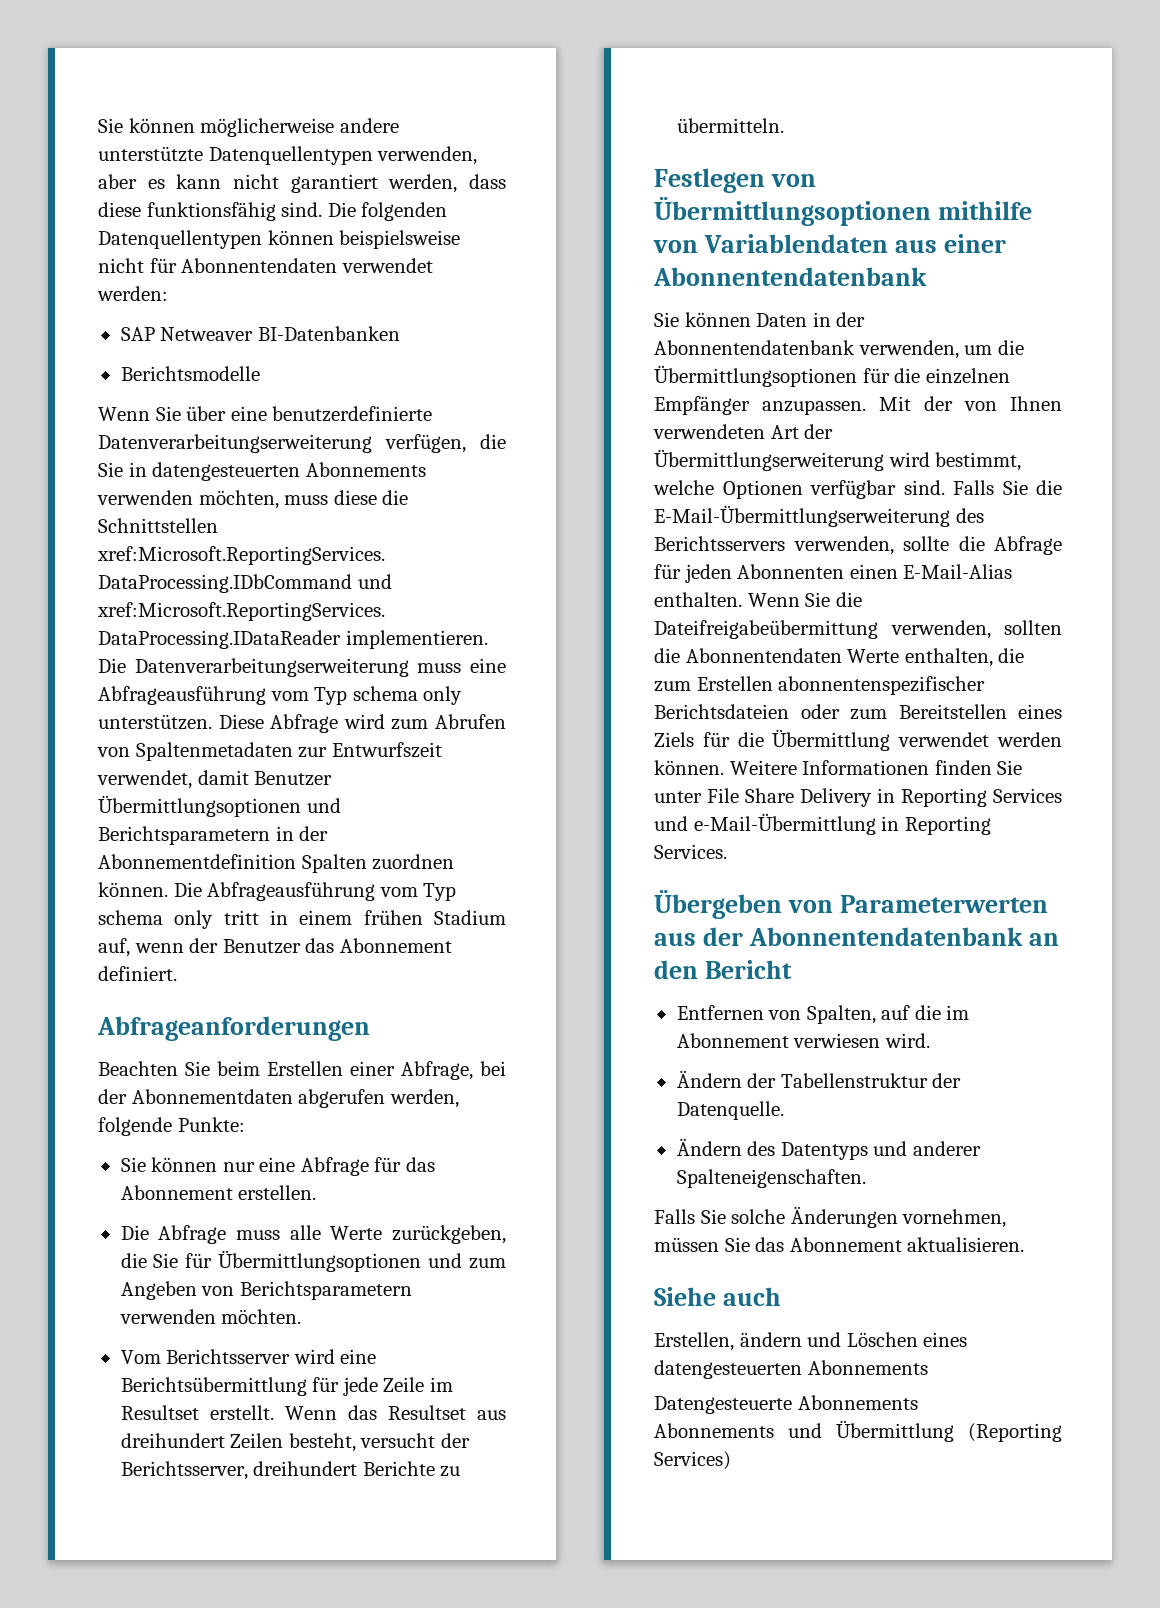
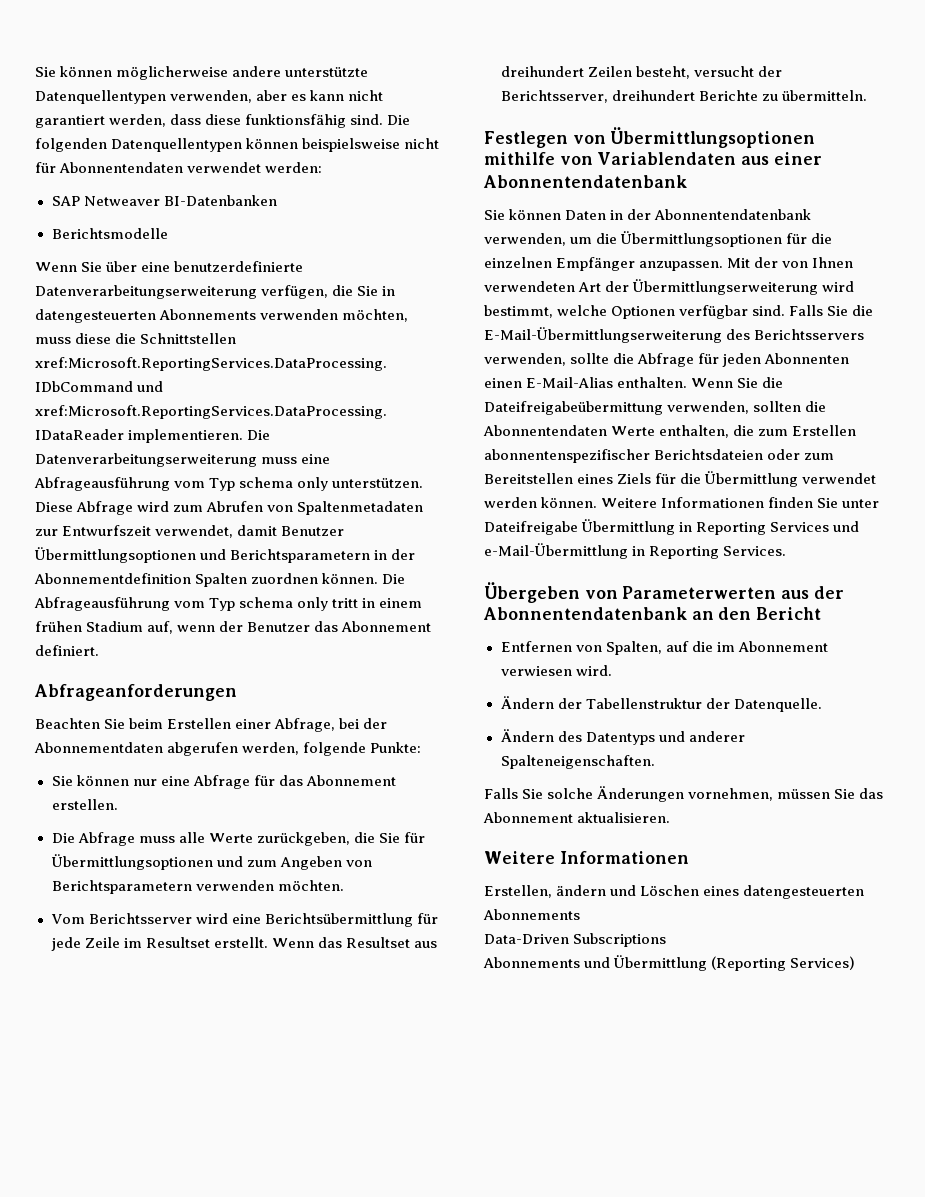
[707,788,872,807] File Share Delivery -> [484,519,676,535] Dateifreigabe Übermittlung
[654,1287,781,1306] Siehe auch -> [484,851,689,864] Weitere Informationen
[654,1395,918,1414] Datengesteuerte Abonnements -> [484,933,667,947] Data-Driven Subscriptions

